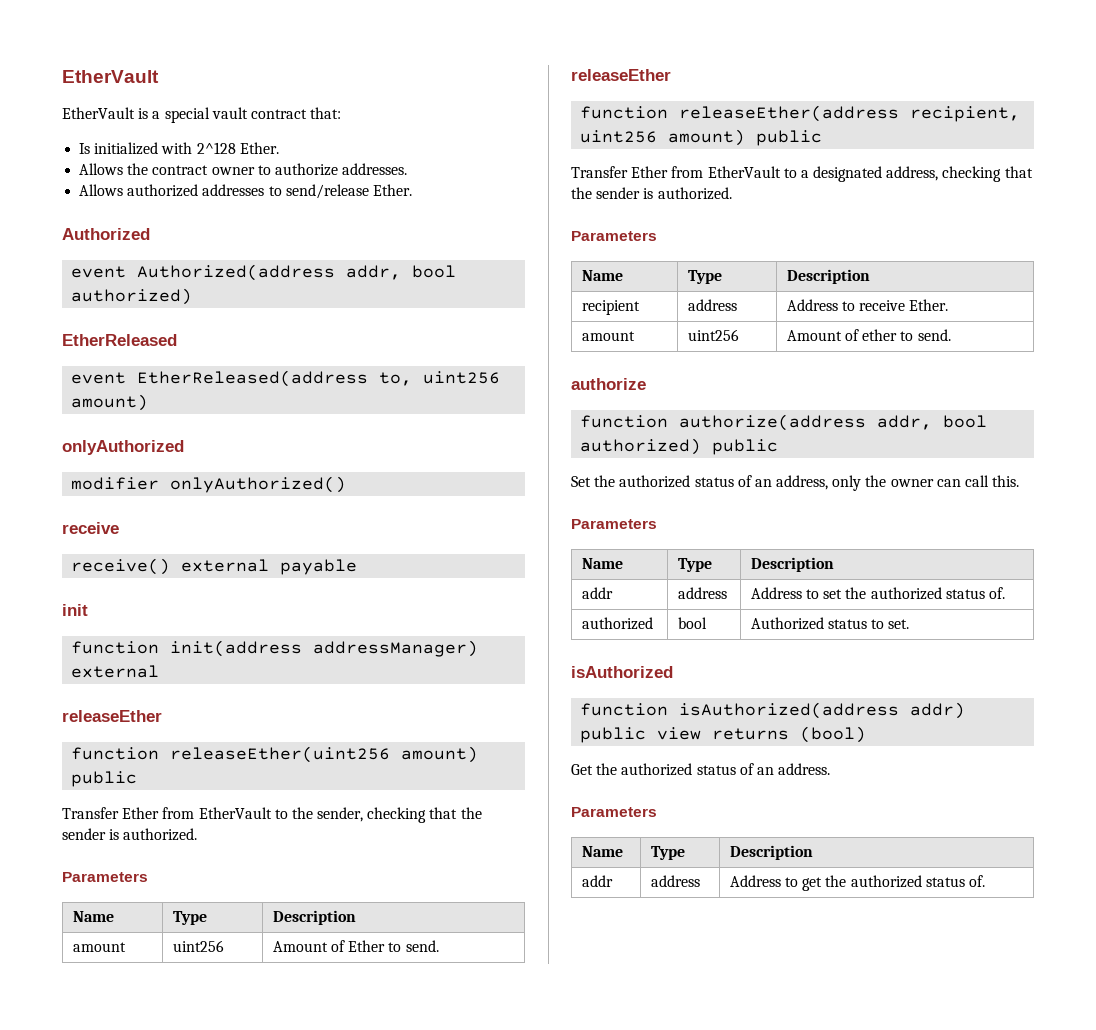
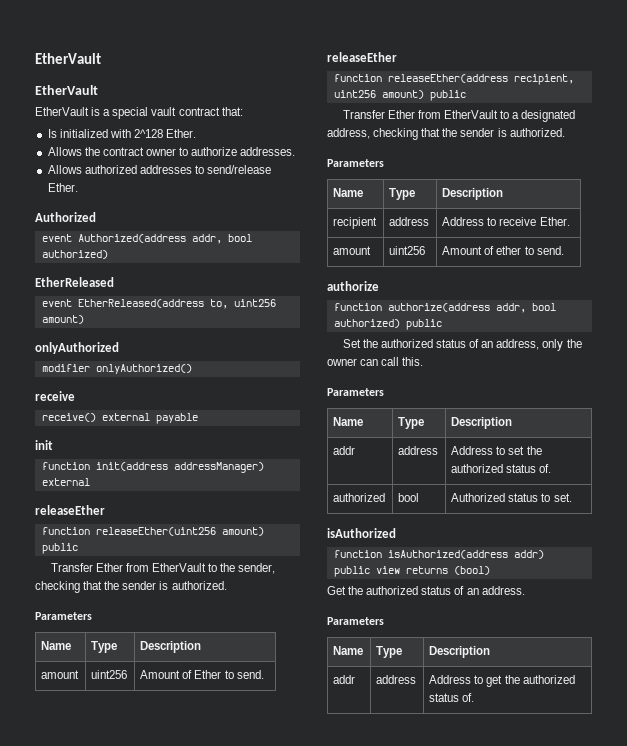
[62,70,159,83] [62,107,135,119] EtherVault // EtherVault -> [35,53,101,64] [35,85,98,95] [35,107,89,116] EtherVault // EtherVault // EtherVault

